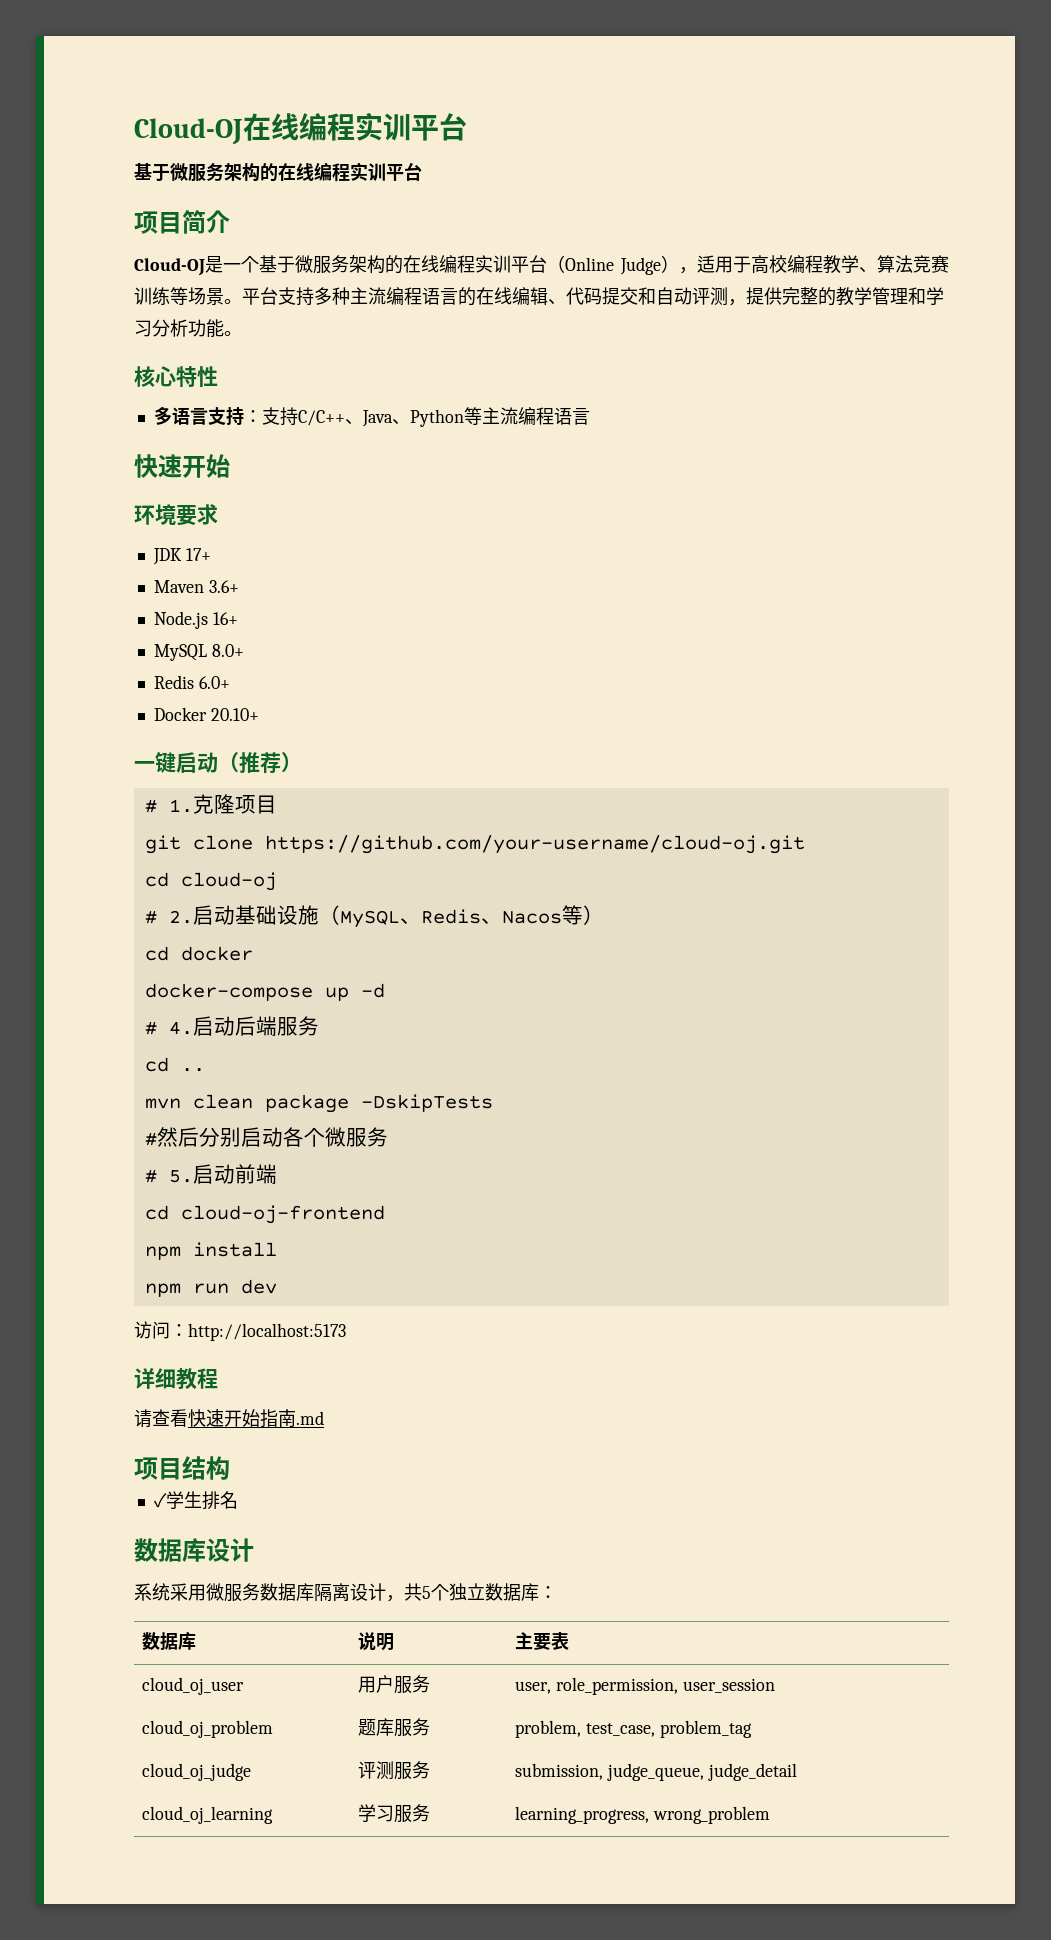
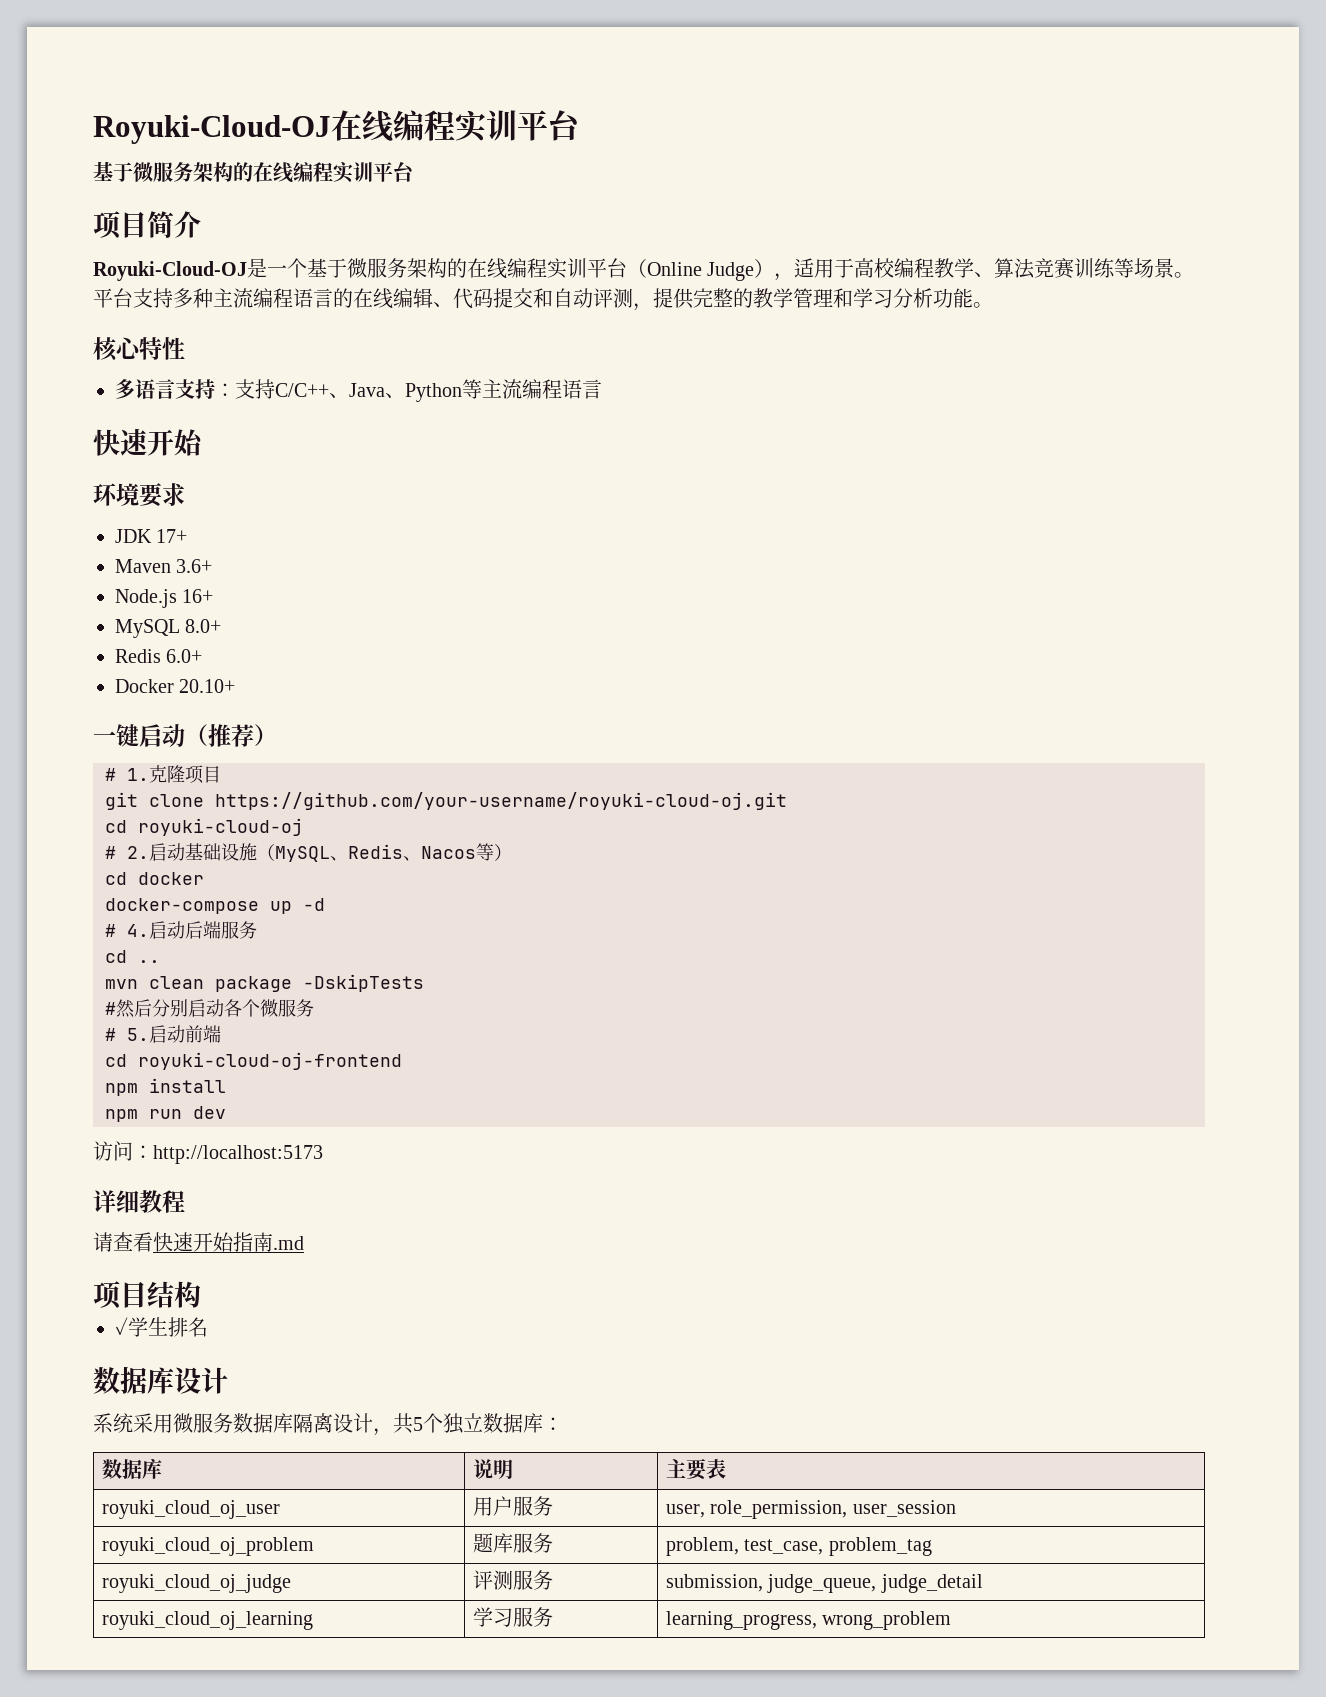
[134,118,243,145] Cloud-OJ -> [93,115,331,144] Royuki-Cloud-OJ
[134,258,205,276] Cloud-OJ -> [93,261,247,281] Royuki-Cloud-OJ
[264,835,805,854] [144,872,277,891] https://github.com/your-username/cloud-oj.git // cd cloud-oj -> [215,792,787,810] [105,818,303,836] https://github.com/your-username/royuki-cloud-oj.git // cd royuki-cloud-oj
[180,1205,385,1224] cloud-oj-frontend -> [138,1052,402,1070] royuki-cloud-oj-frontend
[141,1677,244,1695] cloud_oj_user -> [101,1500,280,1519] royuki_cloud_oj_user
[141,1720,273,1738] cloud_oj_problem -> [101,1537,314,1556] royuki_cloud_oj_problem
[141,1763,251,1781] cloud_oj_judge -> [101,1574,291,1593] royuki_cloud_oj_judge
[141,1806,273,1824] cloud_oj_learning -> [101,1611,313,1630] royuki_cloud_oj_learning

